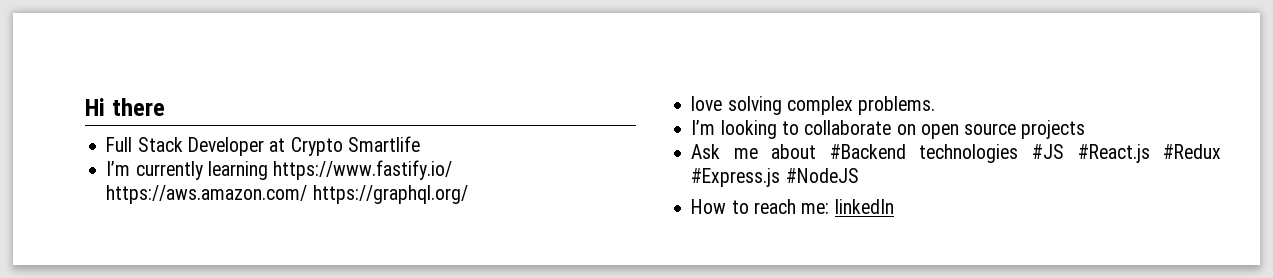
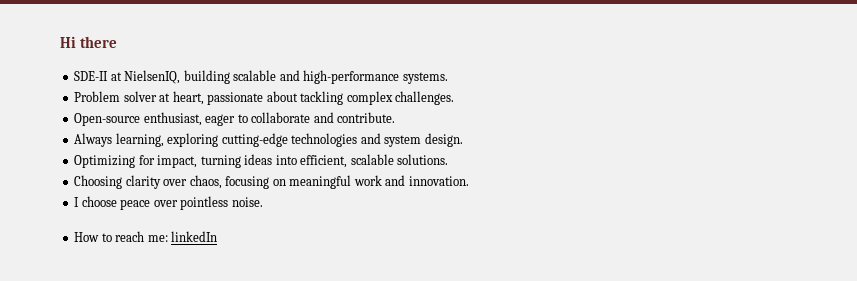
[106,136,420,156] [106,160,453,180] [106,185,468,204] [691,96,936,115] [691,120,1086,139] [691,144,1221,163] [691,168,859,187] Full Stack Developer at Crypto Smartlife // I’m currently learning https://www.fastify.io/ https://aws.amazon.com/ https://graphql.org/ // love solving complex problems. // I’m looking to collaborate on open source projects // Ask me about #Backend technologies #JS #React.js #Redux #Express.js #NodeJS -> [74,70,448,84] [74,91,455,105] [74,112,396,126] [74,133,463,147] [74,154,449,168] [74,175,469,189] [74,196,263,210] SDE-II at NielsenIQ, building scalable and high-performance systems. // Problem solver at heart, passionate about tackling complex challenges. // Open-source enthusiast, eager to collaborate and contribute. // Always learning, exploring cutting-edge technologies and system design. // Optimizing for impact, turning ideas into efficient, scalable solutions. // Choosing clarity over chaos, focusing on meaningful work and innovation. // I choose peace over pointless noise.

